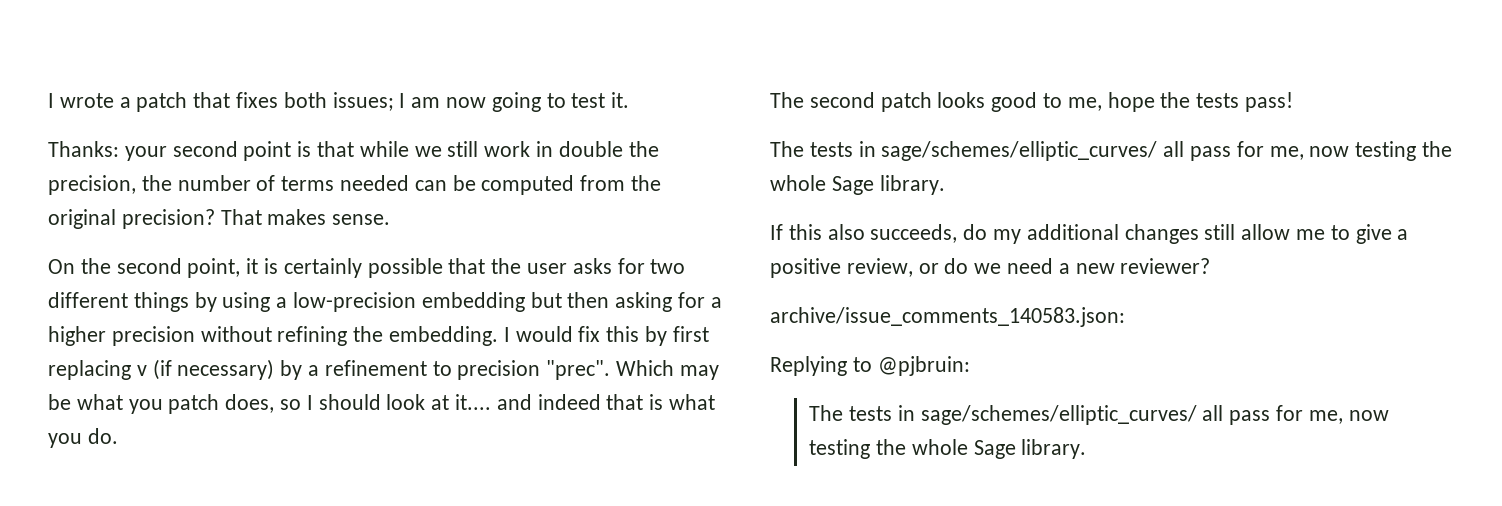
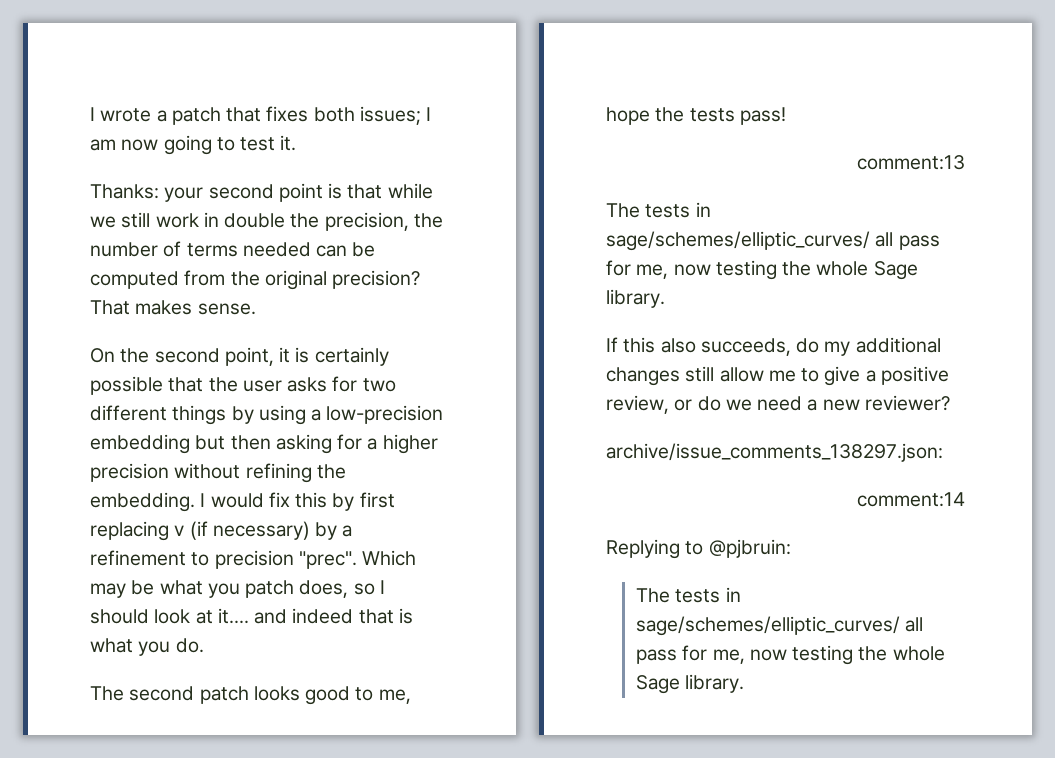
(1294, 102) none -> [857,155,965,170] // comment:13
[770,307,1125,327] archive/issue_comments_140583.json: -> [606,443,943,462] [857,492,965,507] archive/issue_comments_138297.json: // comment:14

